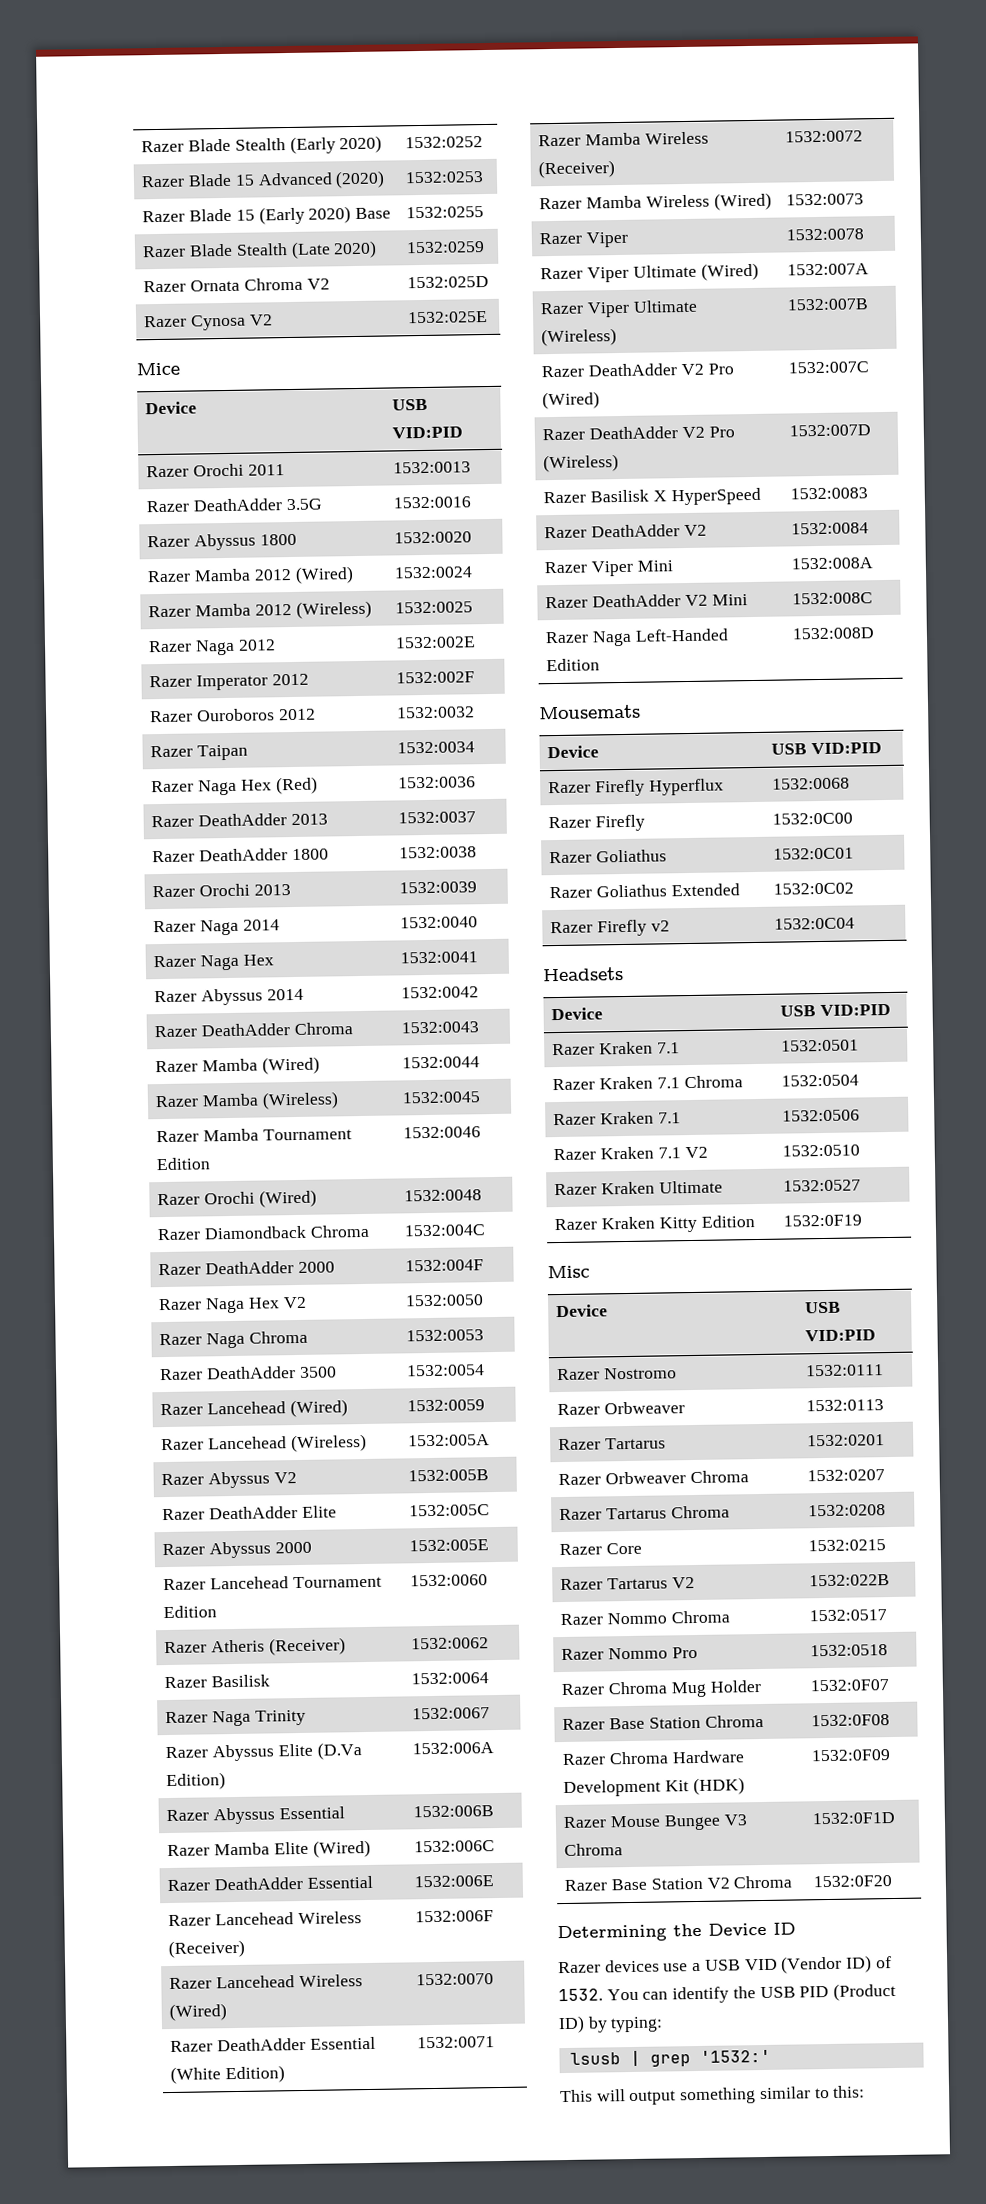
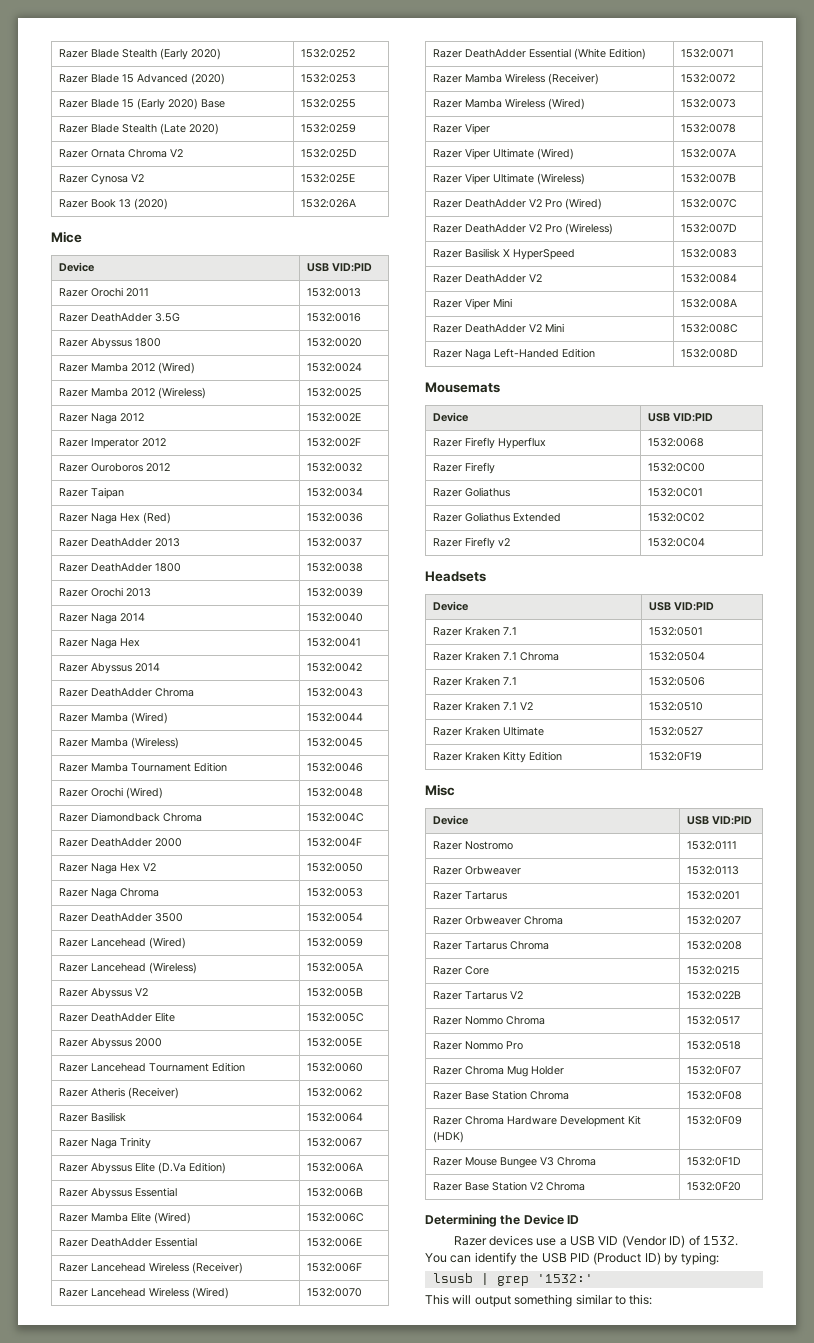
(489, 317) none -> [59,198,169,210] [301,199,357,208] // Razer Book 13 (2020) | 1532:026A

